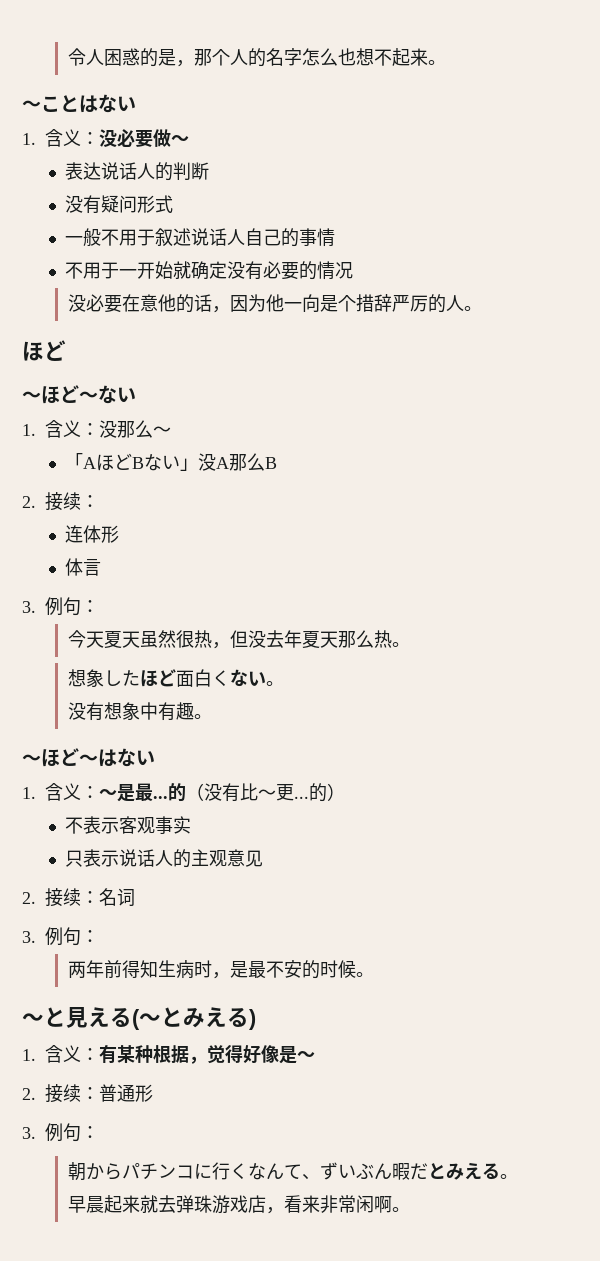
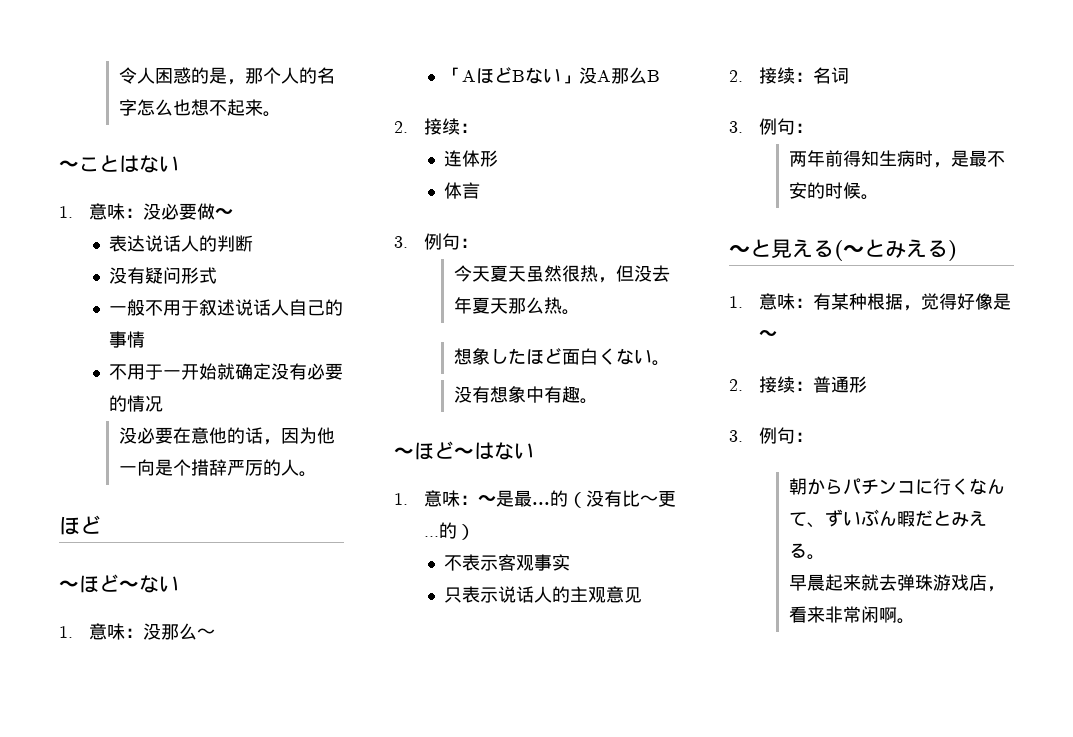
[45,129,81,147] 含义 -> [89,203,126,220] 意味
[45,420,81,438] 含义 -> [89,623,126,640] 意味
[45,783,81,801] 含义 -> [424,490,461,507] 意味
[45,1045,81,1063] 含义 -> [759,293,796,310] 意味

